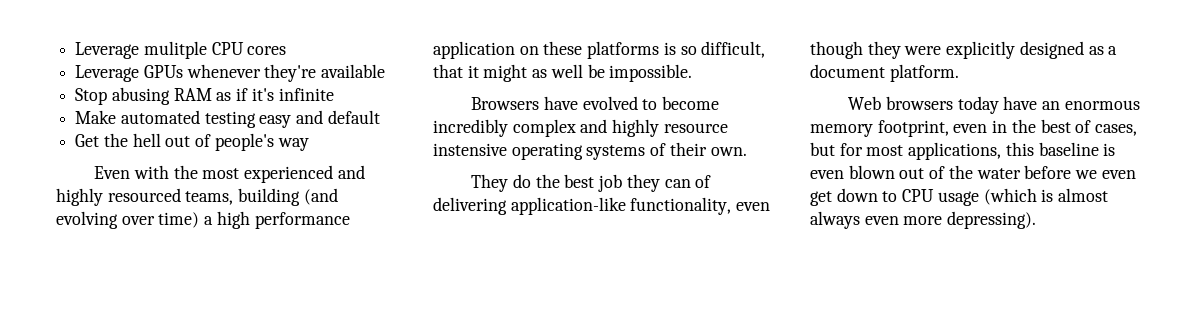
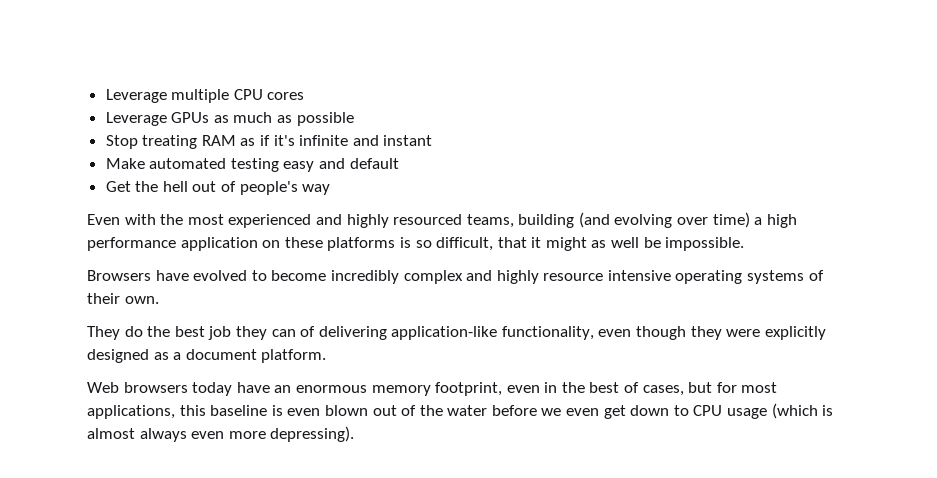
[75,41,207,59] Leverage mulitple -> [105,89,230,103] Leverage multiple
[186,64,386,82] whenever they're available -> [213,112,354,126] as much as possible
[111,87,170,105] abusing -> [142,135,198,149] treating
(334, 94) none -> [352,135,433,146] and instant
[433,143,507,156] instensive -> [607,270,671,281] intensive

